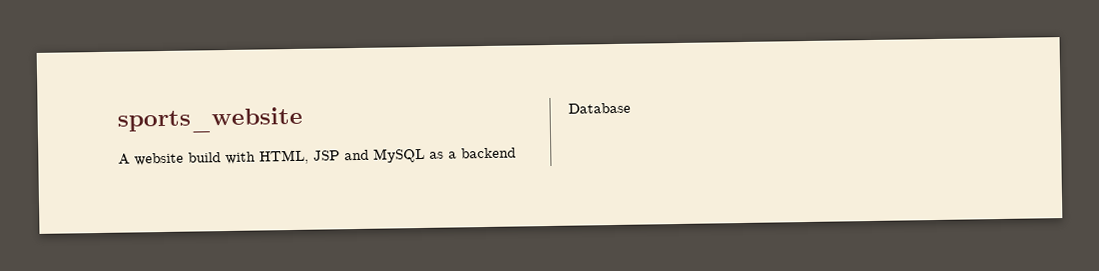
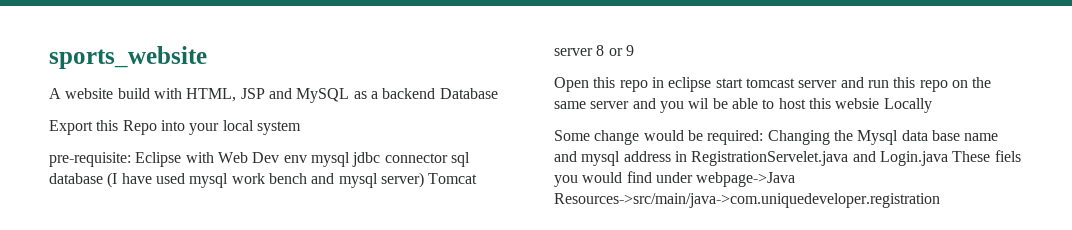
(631, 108) none -> [49,120,301,135] [49,152,470,167] [49,172,478,188] [554,45,634,56] [554,77,992,92] [554,98,932,113] [554,130,999,145] [554,150,1021,166] [554,171,796,187] [554,193,940,208] // Export this Repo into your local system // pre-requisite: Eclipse with Web Dev env mysql jdbc connector sql database (I have used mysql work bench and mysql server) Tomcat server 8 or 9 // Open this repo in eclipse start tomcast server and run this repo on the same server and you wil be able to host this websie Locally // Some change would be required: Changing the Mysql data base name and mysql address in RegistrationServelet.java and Login.java These fiels you would find under webpage->Java Resources->src/main/java->com.uniquedeveloper.registration

